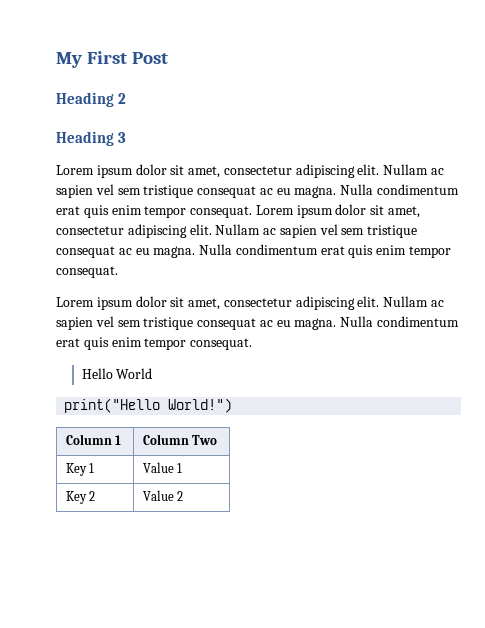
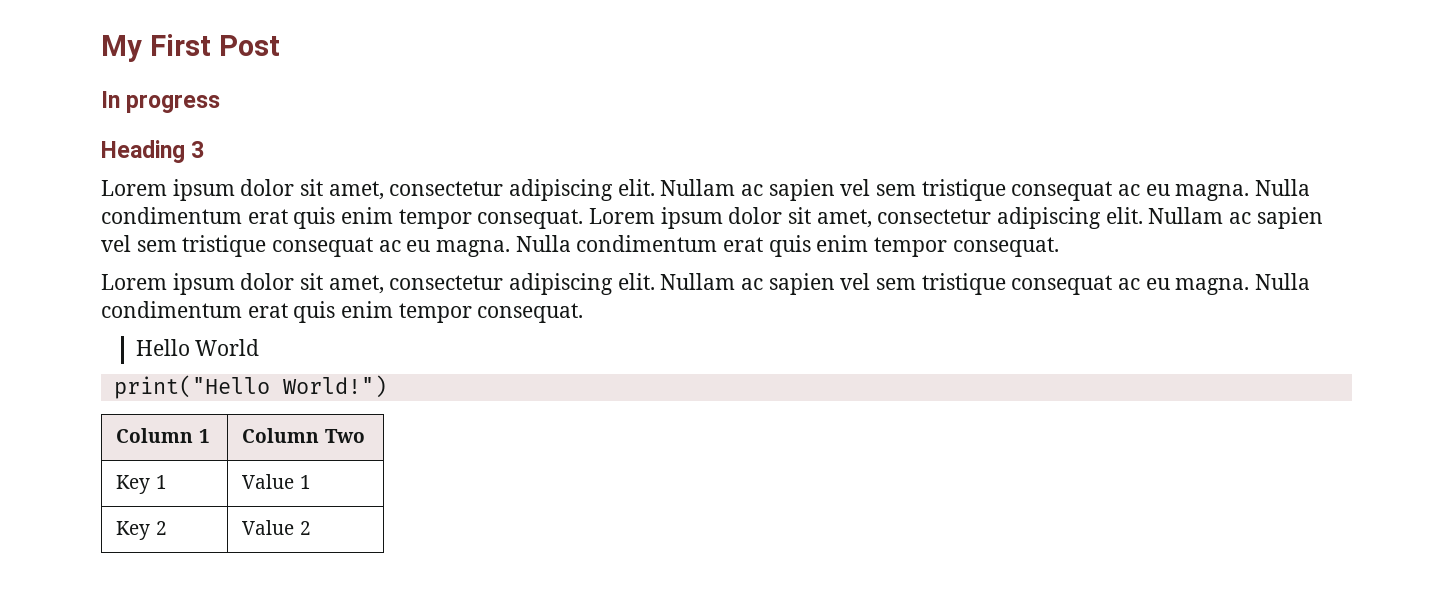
[56,92,127,107] Heading 2 -> [101,91,221,113] In progress

